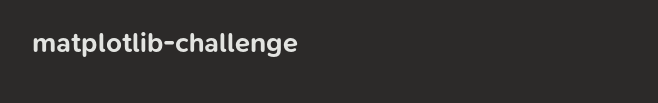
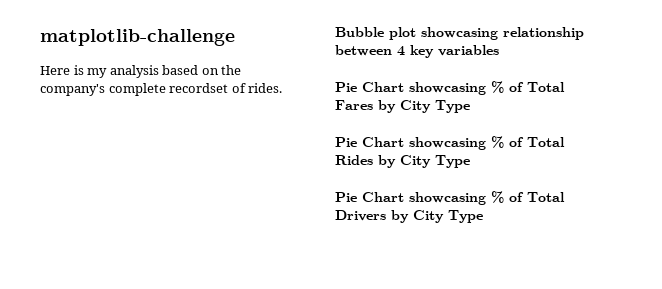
(298, 44) none -> [40,65,242,78] [40,83,283,96] [335,27,584,40] [335,45,499,58] [335,81,565,95] [335,100,470,113] [335,136,565,150] [335,155,470,168] [335,191,565,205] [335,210,483,223] // Here is my analysis based on the company's complete recordset of rides. // Bubble plot showcasing relationship between 4 key variables // Pie Chart showcasing % of Total Fares by City Type // Pie Chart showcasing % of Total Rides by City Type // Pie Chart showcasing % of Total Drivers by City Type

